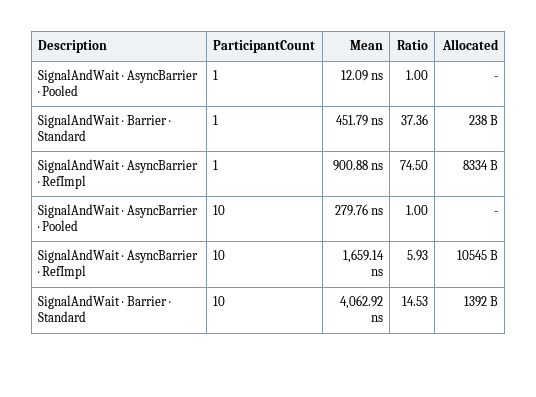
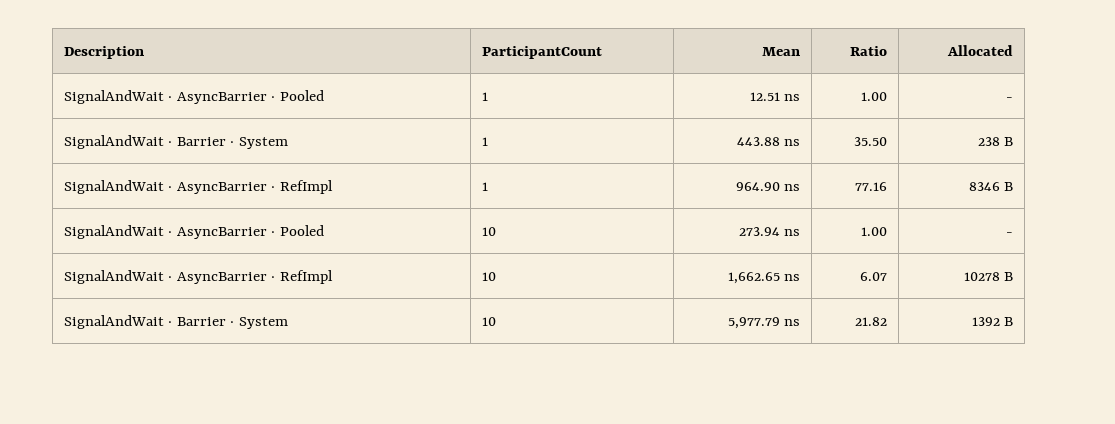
[340,70,368,81] 12.09 -> [749,92,780,101] 12.51
[37,130,86,141] [212,115,218,125] [335,115,384,126] [401,114,429,125] Standard | 1 | 451.79 ns | 37.36 -> [238,137,288,149] [481,137,488,146] [736,137,801,146] [854,137,888,146] System | 1 | 443.88 ns | 35.50
[332,160,384,171] [400,160,429,170] [462,160,488,170] 900.88 ns | 74.50 | 8334 -> [735,182,801,191] [855,182,888,191] [968,182,1000,191] 964.90 ns | 77.16 | 8346
[334,204,368,216] 279.76 -> [738,227,780,236] 273.94
[343,249,385,263] [371,269,384,276] [407,250,429,261] [456,250,487,260] 1,659.14 ns | 5.93 | 10545 -> [727,272,801,284] [860,272,888,281] [963,272,1000,281] 1,662.65 ns | 6.07 | 10278
[37,311,86,322] [212,296,225,306] [340,295,384,309] [371,315,384,322] [402,296,429,306] Standard | 10 | 4,062.92 ns | 14.53 -> [238,317,288,329] [481,317,496,326] [727,317,801,329] [855,317,888,326] System | 10 | 5,977.79 ns | 21.82

